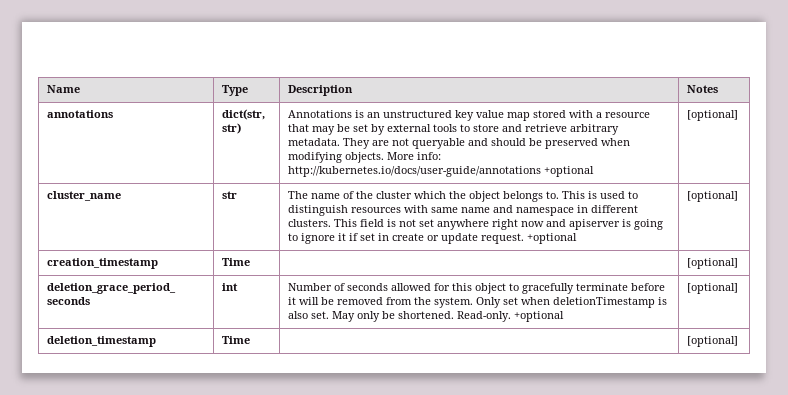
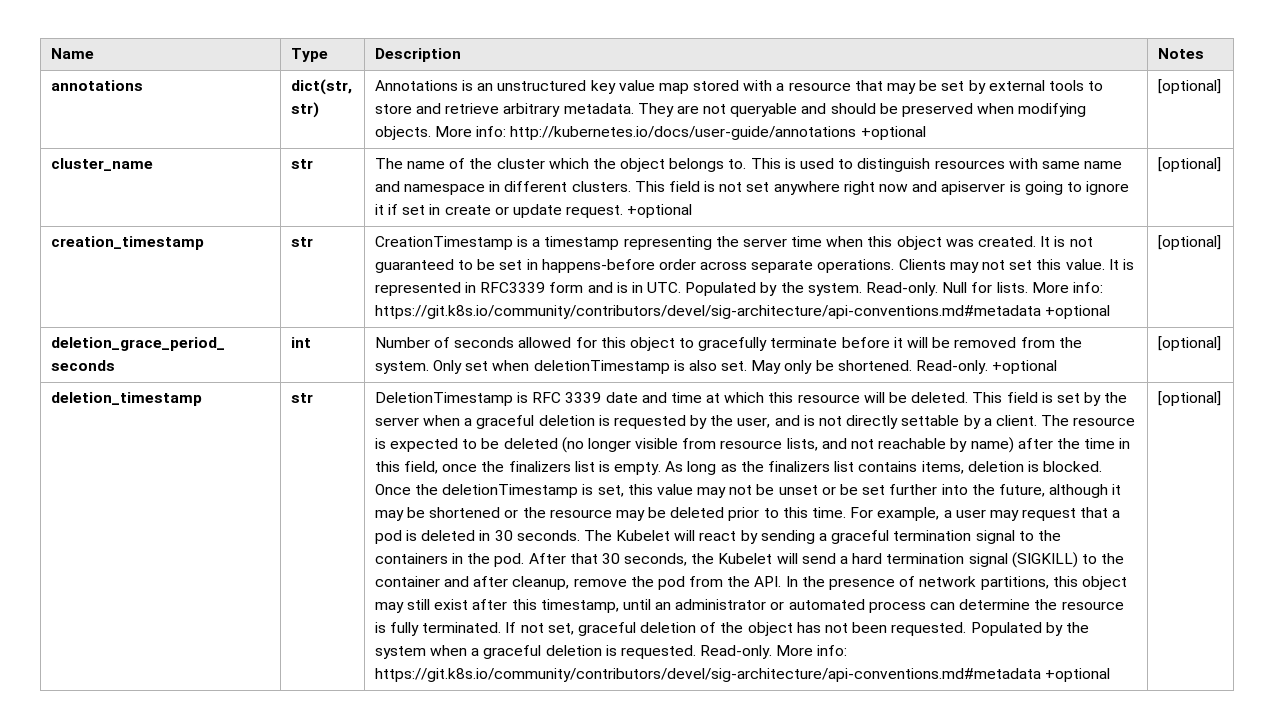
[222,258,251,266] Time | -> [290,237,313,247] [374,236,1093,250] [374,259,1134,273] [374,282,1103,296] [374,305,1110,319] str | CreationTimestamp is a timestamp representing the server time when this object was created. It is not guaranteed to be set in happens-before order across separate operations. Clients may not set this value. It is represented in RFC3339 form and is in UTC. Populated by the system. Read-only. Null for lists. More info: https://git.k8s.io/community/contributors/devel/sig-architecture/api-conventions.md#metadata +optional
[222,336,251,344] Time | -> [290,393,313,403] [374,392,1128,406] [374,415,1136,429] [374,437,1131,453] [374,461,1103,475] [374,484,1122,498] [374,507,1121,521] [374,530,1061,544] [374,552,1125,568] [374,576,1127,590] [374,599,1124,613] [374,622,1089,636] [374,645,848,659] [374,668,1110,682] str | DeletionTimestamp is RFC 3339 date and time at which this resource will be deleted. This field is set by the server when a graceful deletion is requested by the user, and is not directly settable by a client. The resource is expected to be deleted (no longer visible from resource lists, and not reachable by name) after the time in this field, once the finalizers list is empty. As long as the finalizers list contains items, deletion is blocked. Once the deletionTimestamp is set, this value may not be unset or be set further into the future, although it may be shortened or the resource may be deleted prior to this time. For example, a user may request that a pod is deleted in 30 seconds. The Kubelet will react by sending a graceful termination signal to the containers in the pod. After that 30 seconds, the Kubelet will send a hard termination signal (SIGKILL) to the container and after cleanup, remove the pod from the API. In the presence of network partitions, this object may still exist after this timestamp, until an administrator or automated process can determine the resource is fully terminated. If not set, graceful deletion of the object has not been requested. Populated by the system when a graceful deletion is requested. Read-only. More info: https://git.k8s.io/community/contributors/devel/sig-architecture/api-conventions.md#metadata +optional

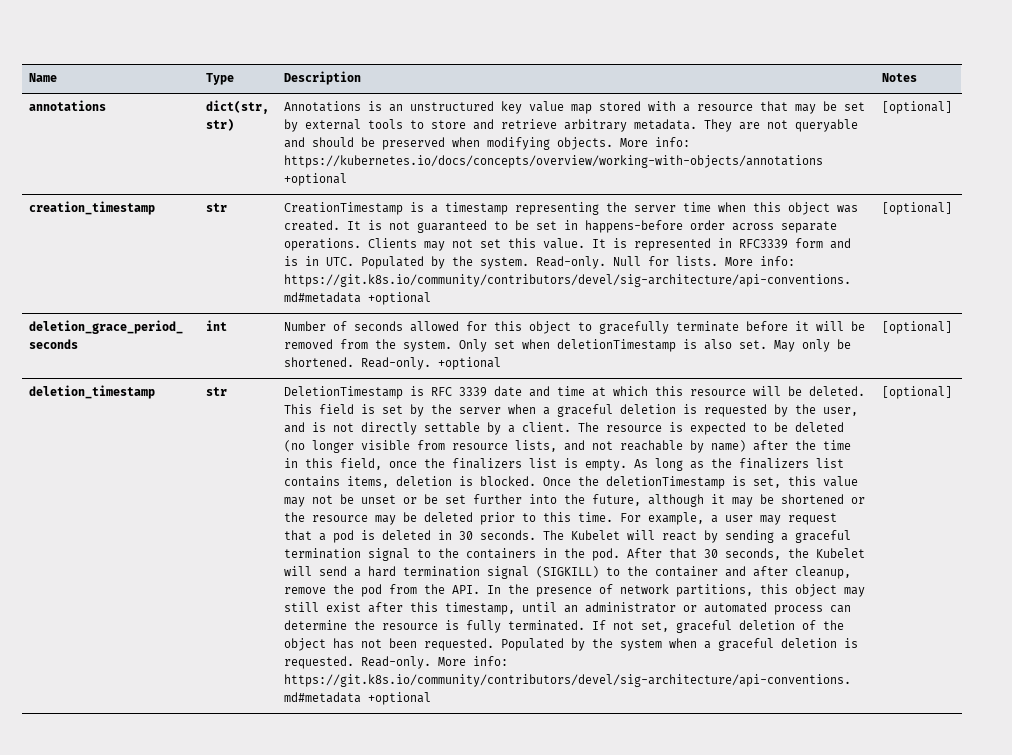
[510,126,926,140] [1157,79,1221,94] [50,158,153,171] [290,159,313,169] [374,158,1123,172] [374,181,1130,195] [374,204,624,218] http://kubernetes.io/docs/user-guide/annotations +optional | [optional] // cluster_name | str | The name of the cluster which the object belongs to. This is used to distinguish resources with same name and namespace in different clusters. This field is not set anywhere right now and apiserver is going to ignore it if set in create or update request. -> [284,155,824,168] https://kubernetes.io/docs/concepts/overview/working-with-objects/annotations

